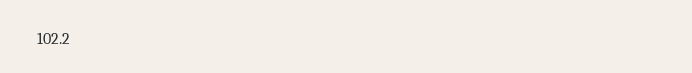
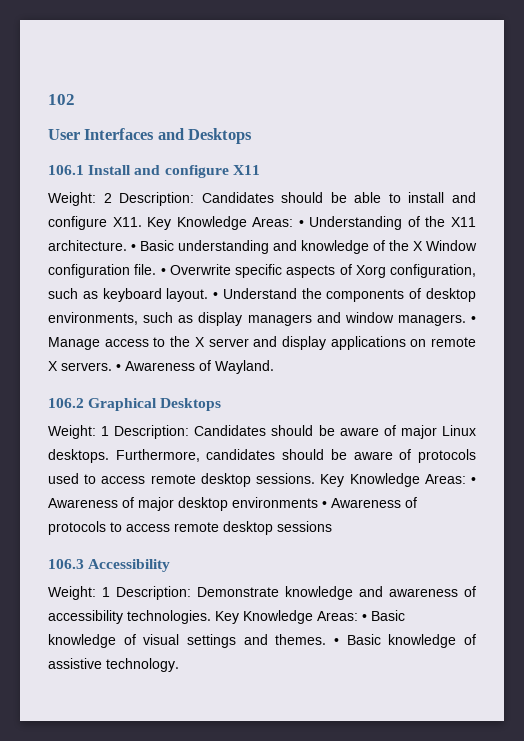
[37,32,70,44] 102.2 -> [48,94,75,105] [48,128,253,144] [48,165,260,178] [48,192,476,206] [48,216,476,230] [48,240,477,254] [48,264,476,278] [48,288,476,302] [48,312,476,326] [48,336,476,350] [48,360,274,374] [48,398,222,411] [48,425,476,439] [48,449,477,463] [48,473,477,487] [48,497,417,511] [48,521,332,535] [48,559,171,572] [48,586,476,600] [48,610,405,624] [48,634,477,648] [48,658,179,672] 102 // User Interfaces and Desktops // 106.1 Install and configure X11 // Weight: 2 Description: Candidates should be able to install and configure X11. Key Knowledge Areas: • Understanding of the X11 architecture. • Basic understanding and knowledge of the X Window configuration file. • Overwrite specific aspects of Xorg configuration, such as keyboard layout. • Understand the components of desktop environments, such as display managers and window managers. • Manage access to the X server and display applications on remote X servers. • Awareness of Wayland. // 106.2 Graphical Desktops // Weight: 1 Description: Candidates should be aware of major Linux desktops. Furthermore, candidates should be aware of protocols used to access remote desktop sessions. Key Knowledge Areas: • Awareness of major desktop environments • Awareness of protocols to access remote desktop sessions // 106.3 Accessibility // Weight: 1 Description: Demonstrate knowledge and awareness of accessibility technologies. Key Knowledge Areas: • Basic knowledge of visual settings and themes. • Basic knowledge of assistive technology.

